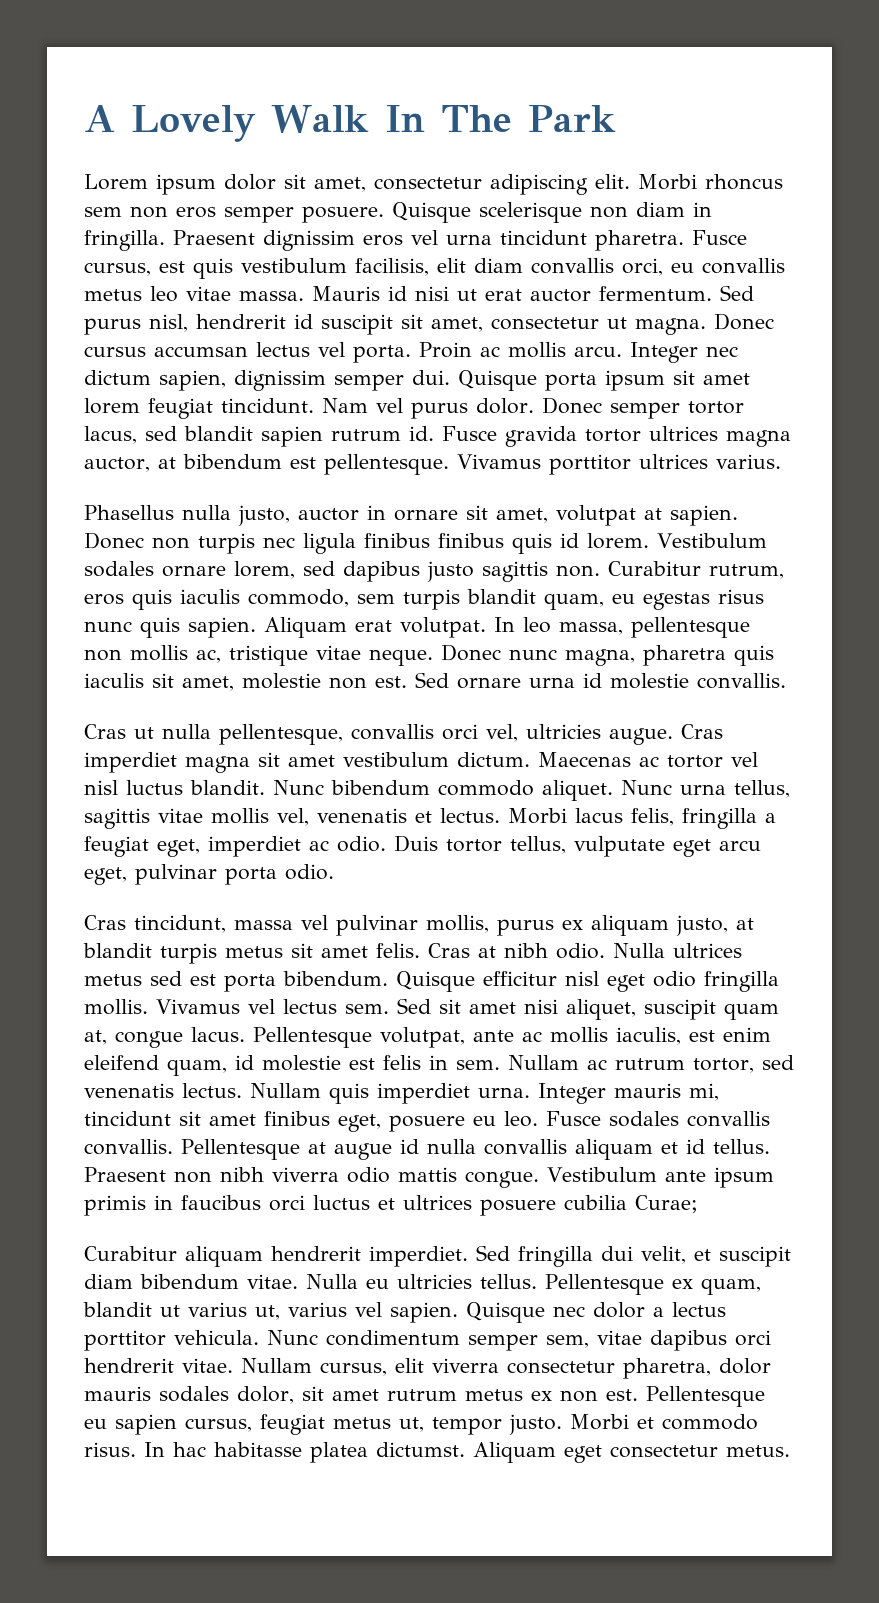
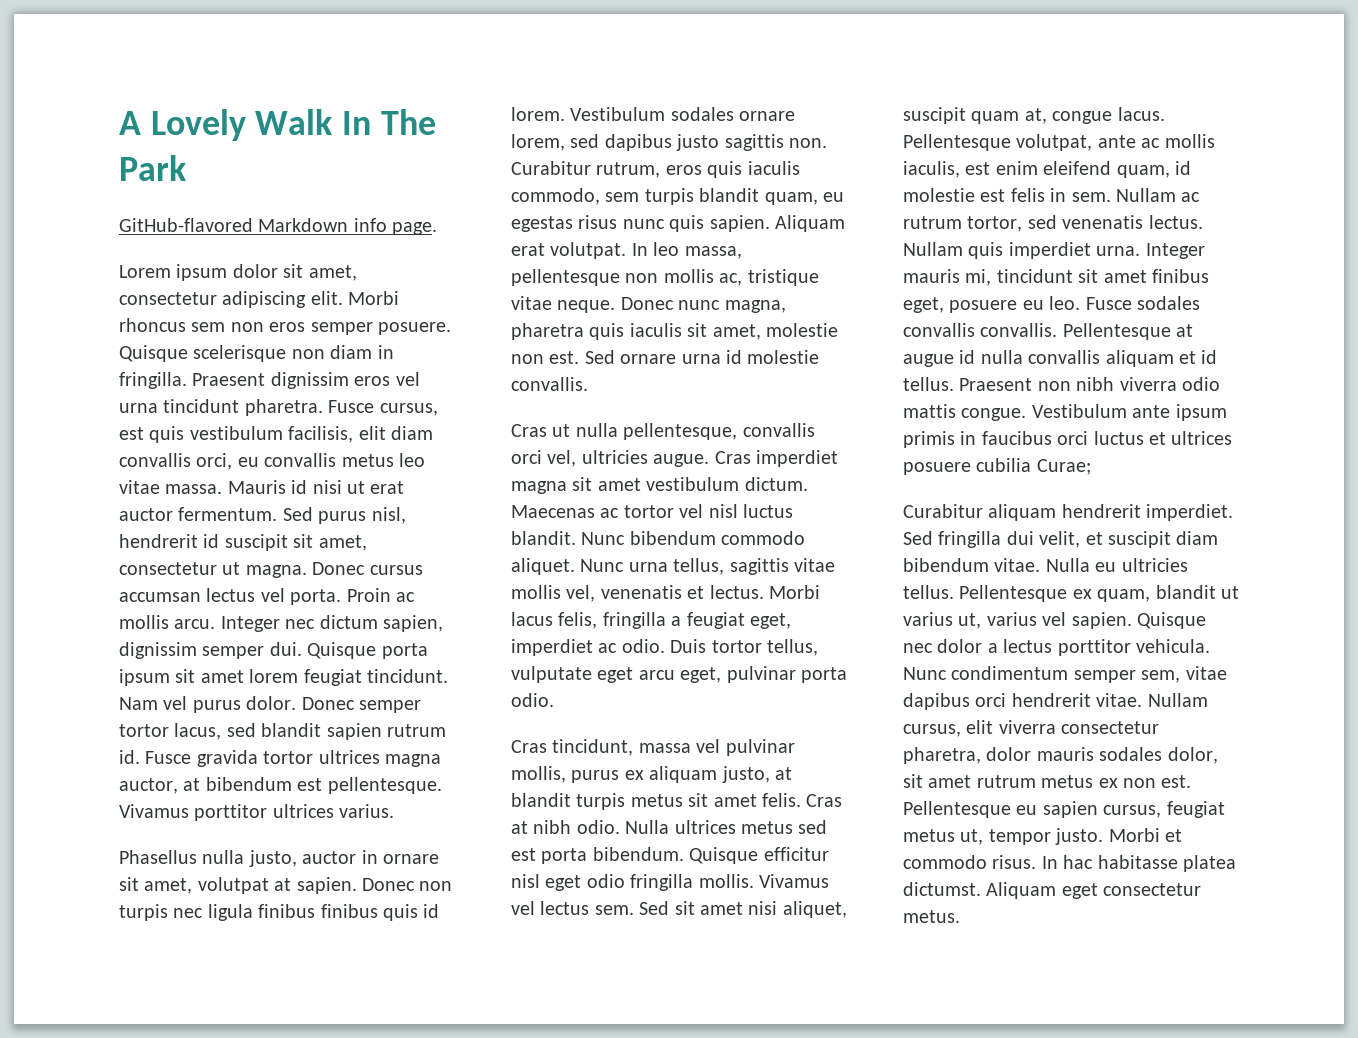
(616, 118) none -> [119,218,438,235] // GitHub-flavored Markdown info page.

